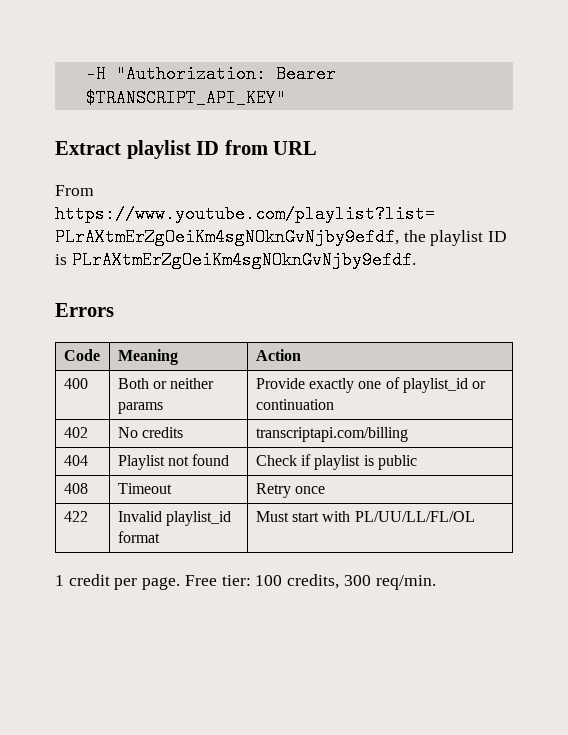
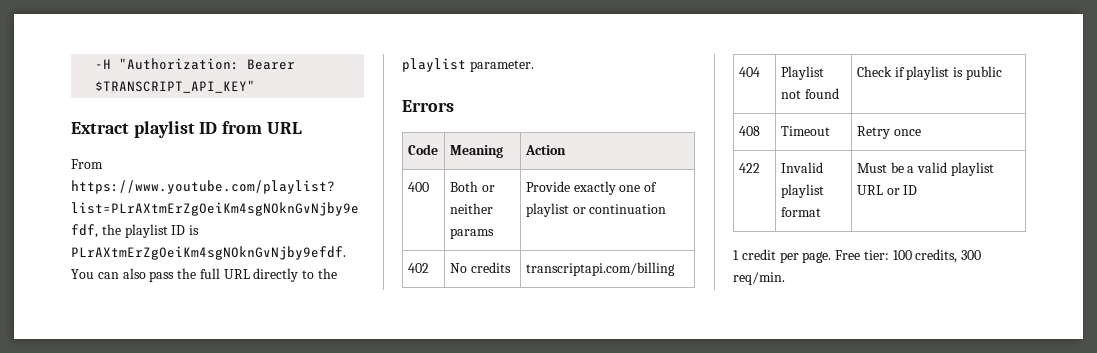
(416, 260) none -> [71,268,338,282] [402,58,534,72] You can also pass the full URL directly to the playlist parameter.
[403,378,469,393] playlist_id -> [525,203,569,217] playlist
[166,511,232,526] playlist_id -> [780,184,824,198] playlist
[292,511,475,522] start with PL/UU/LL/FL/OL -> [890,162,994,176] [856,185,918,195] be a valid playlist URL or ID

